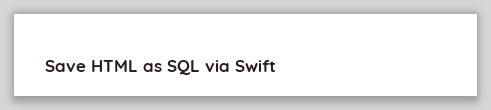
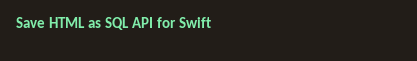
[205,60,230,72] via -> [132,17,177,28] API for

